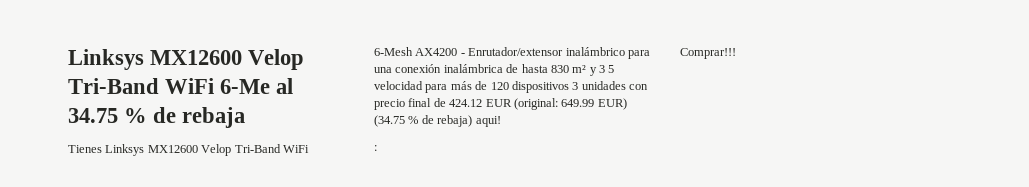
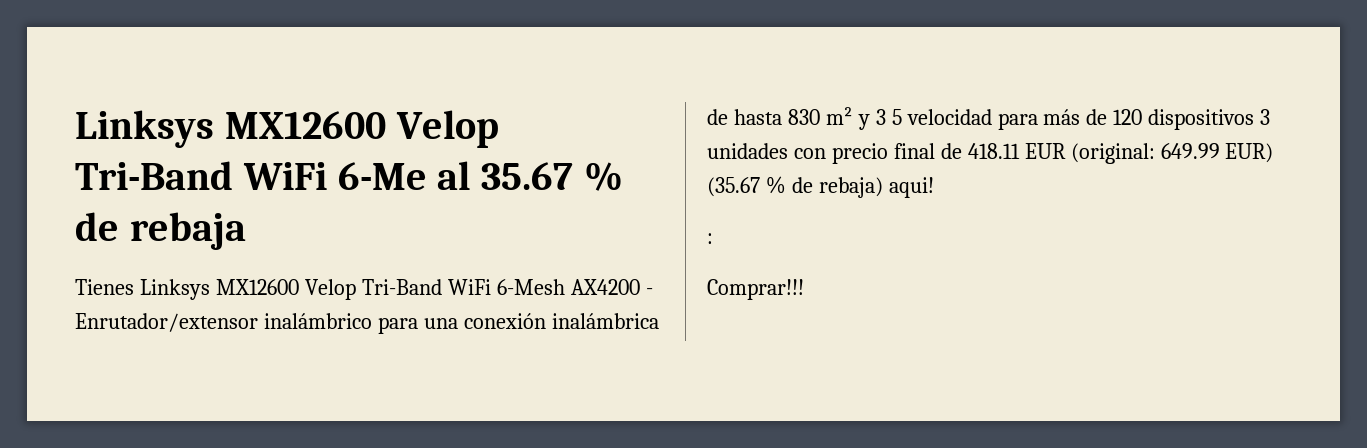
[68,108,118,123] 34.75 -> [481,162,574,190] 35.67
[449,99,483,107] 424.12 -> [967,143,1020,159] 418.11
[374,115,405,127] (34.75 -> [707,177,760,197] (35.67

